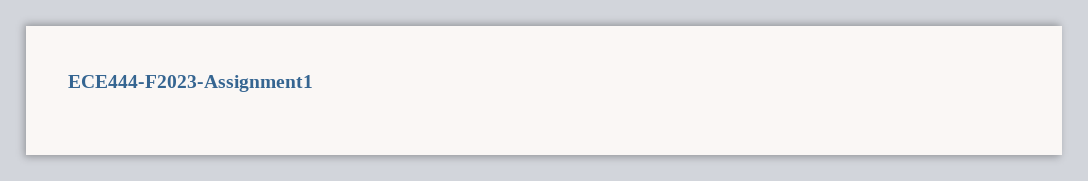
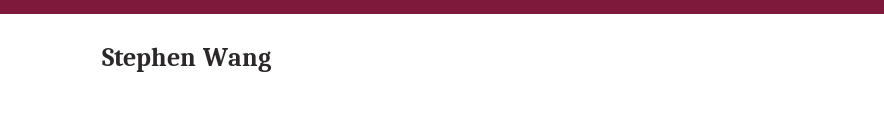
[68,75,313,92] ECE444-F2023-Assignment1 -> [102,47,272,72] Stephen Wang

